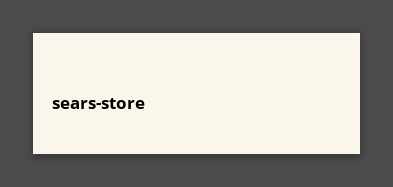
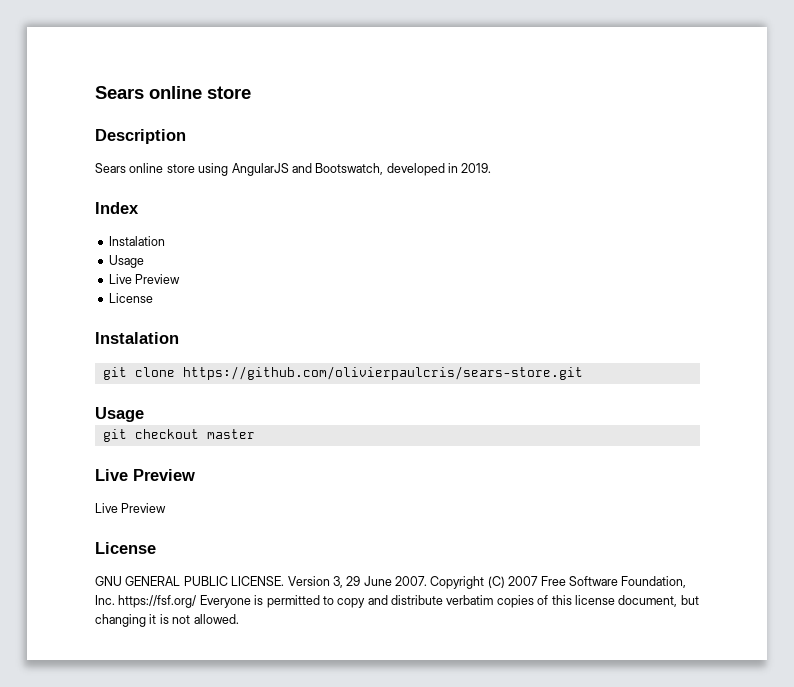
[52,98,145,109] sears-store -> [95,86,251,99] [95,129,186,144] [95,163,492,176] [95,202,139,214] [108,236,165,246] [108,255,144,268] [108,274,181,284] [108,293,153,303] [95,332,179,344] [102,366,583,380] [95,407,144,422] [102,429,255,442] [95,469,195,481] [95,503,167,513] [95,542,156,554] [95,576,687,589] [95,595,699,608] [95,614,239,627] Sears online store // Description // Sears online store using AngularJS and Bootswatch, developed in 2019. // Index // Instalation // Usage // Live Preview // License // Instalation // git clone https://github.com/olivierpaulcris/sears-store.git // Usage // git checkout master // Live Preview // Live Preview // License // GNU GENERAL PUBLIC LICENSE. Version 3, 29 June 2007. Copyright (C) 2007 Free Software Foundation, Inc. https://fsf.org/ Everyone is permitted to copy and distribute verbatim copies of this license document, but changing it is not allowed.

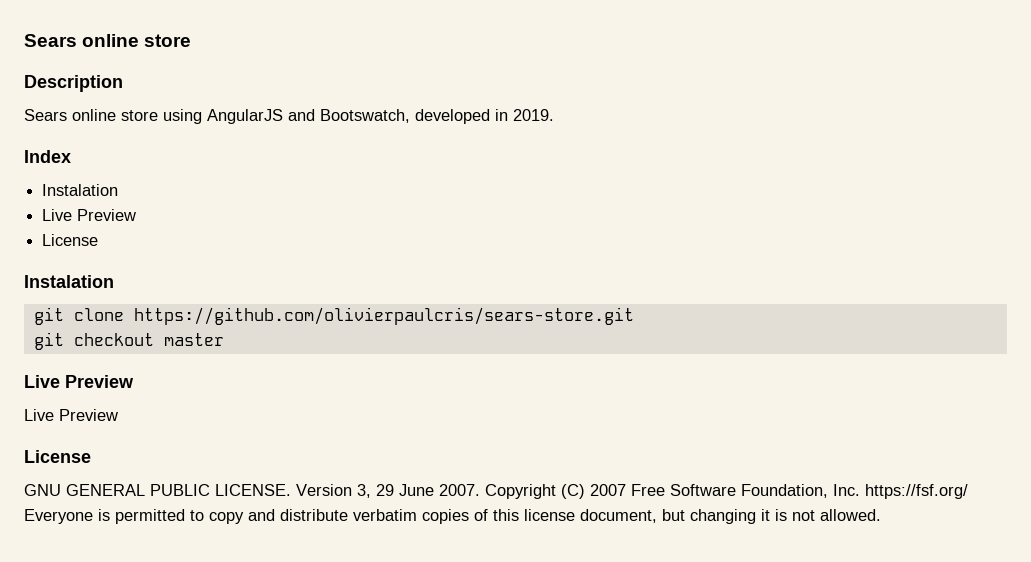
[108,255,144,268] // Usage -> (119, 190) none
[95,407,144,422] // Usage -> (634, 316) none

